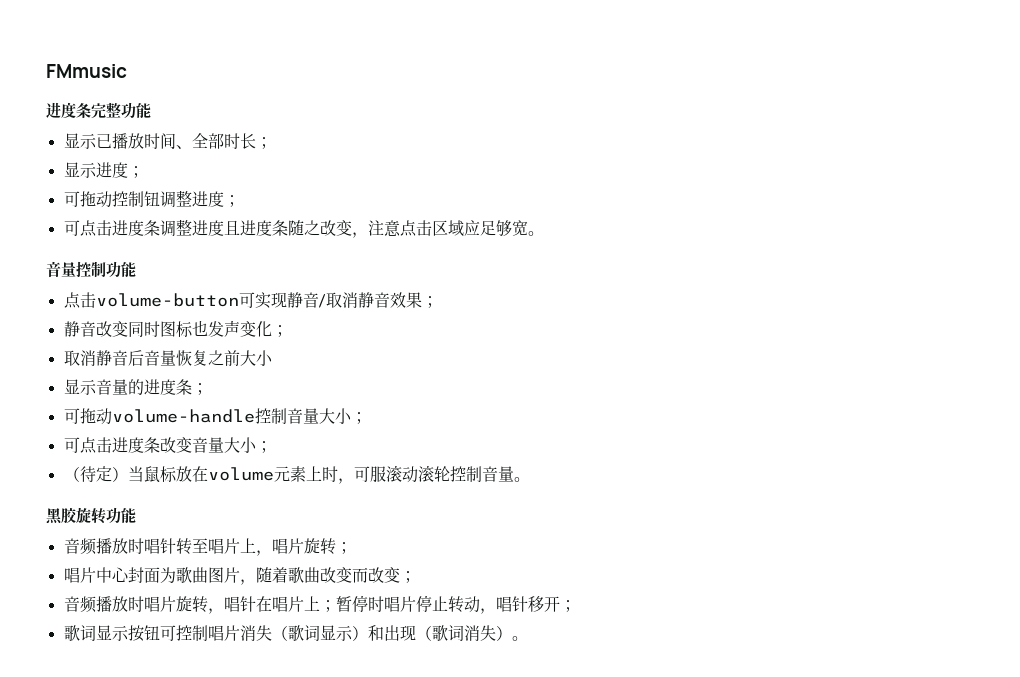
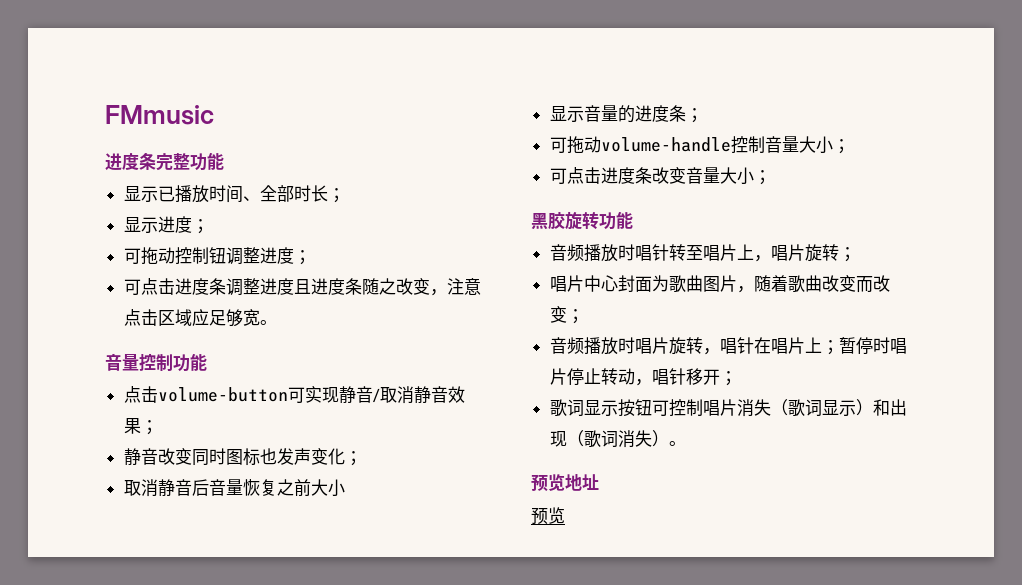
[63,465,530,484] // （待定）当鼠标放在volume元素上时，可服滚动滚轮控制音量。 -> (771, 177) none
(528, 638) none -> [531,474,599,492] [531,507,565,525] // 预览地址 // 预览

